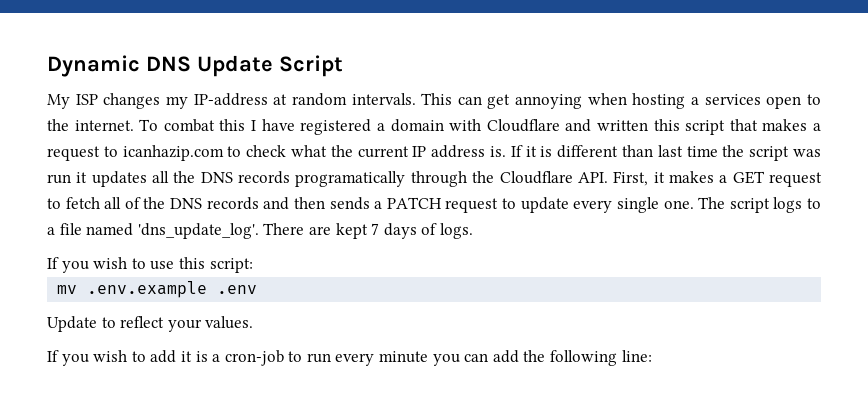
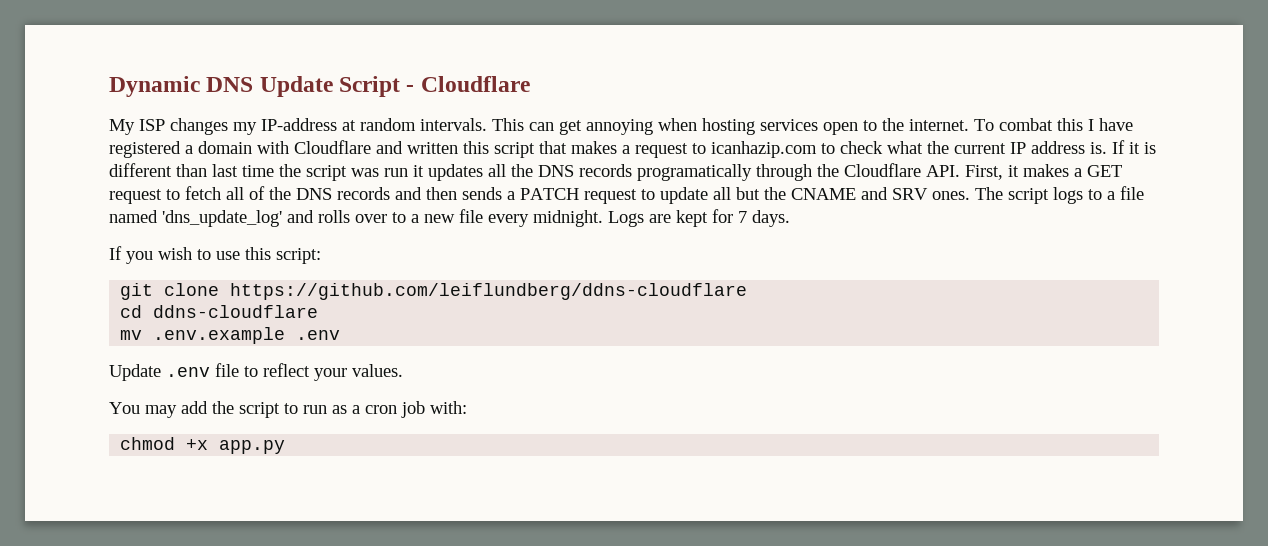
(343, 66) none -> [406,76,530,92] - Cloudflare
[691,97,700,105] a -> (755, 126) none
[573,197,694,213] every single one. -> [713,187,970,200] all but the CNAME and SRV ones.
[137,223,473,239] 'dns_update_log'. There are kept 7 days of logs. -> [162,209,790,227] 'dns_update_log' and rolls over to a new file every midnight. Logs are kept for 7 days.
(253, 265) none -> [120,283,748,300] [120,305,319,318] // git clone https://github.com/leiflundberg/ddns-cloudflare // cd ddns-cloudflare
(97, 324) none -> [166,363,239,377] .env file
[47,350,652,366] If you wish to add it is a cron-job to run every minute you can add the following line: -> [109,401,467,418] [120,437,286,454] You may add the script to run as a cron job with: // chmod +x app.py

